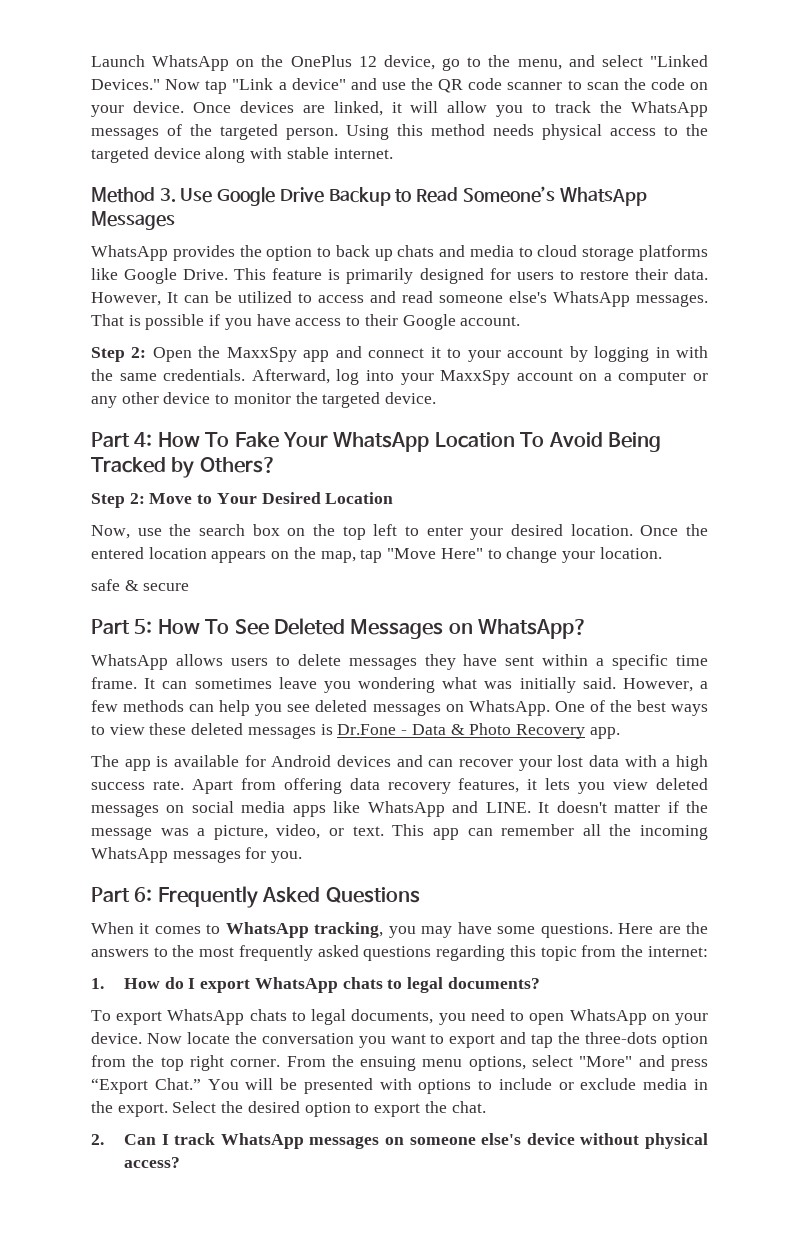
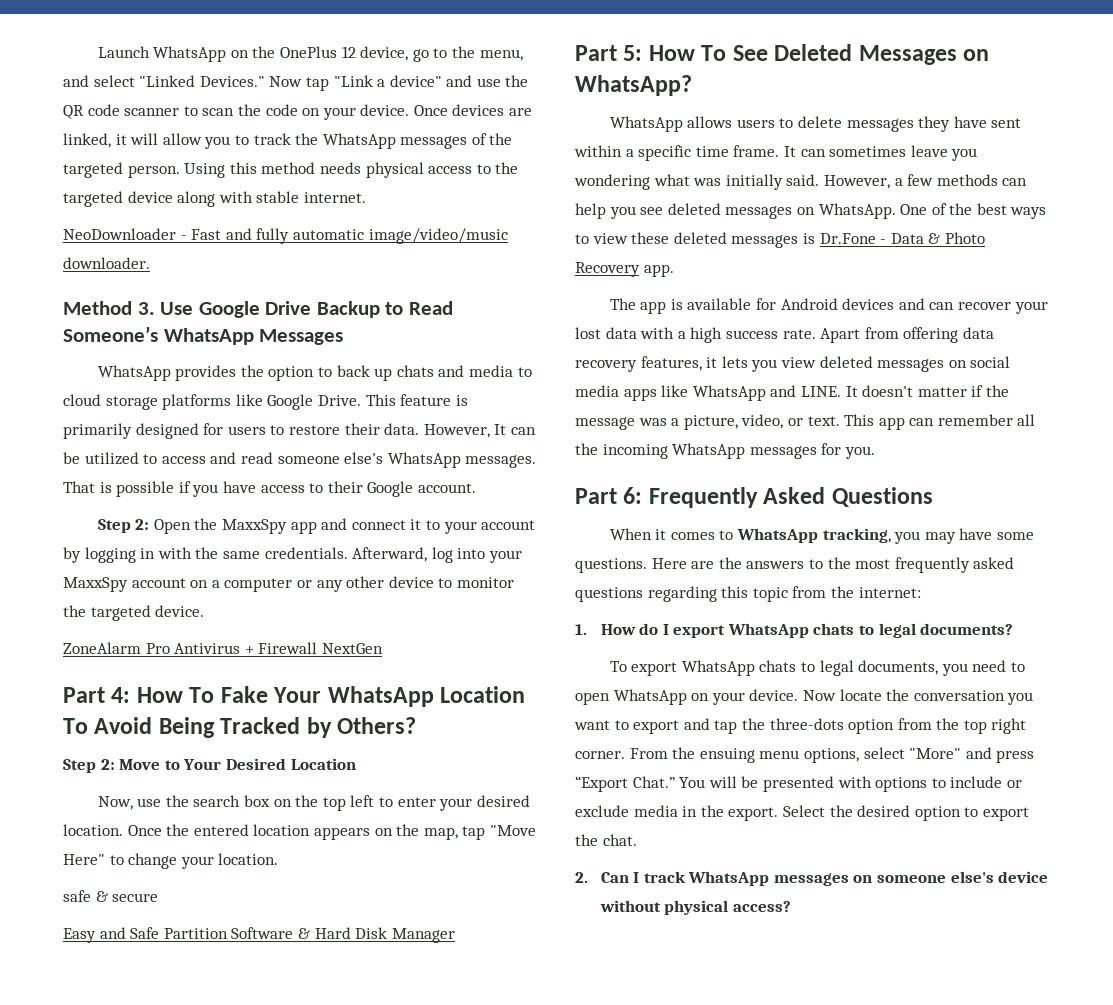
(393, 153) none -> [63,228,508,244] [63,257,150,269] // NeoDownloader - Fast and fully automatic image/video/music downloader.
(437, 398) none -> [63,642,383,654] // ZoneAlarm Pro Antivirus + Firewall NextGen
(190, 587) none -> [63,927,455,943] // Easy and Safe Partition Software & Hard Disk Manager

